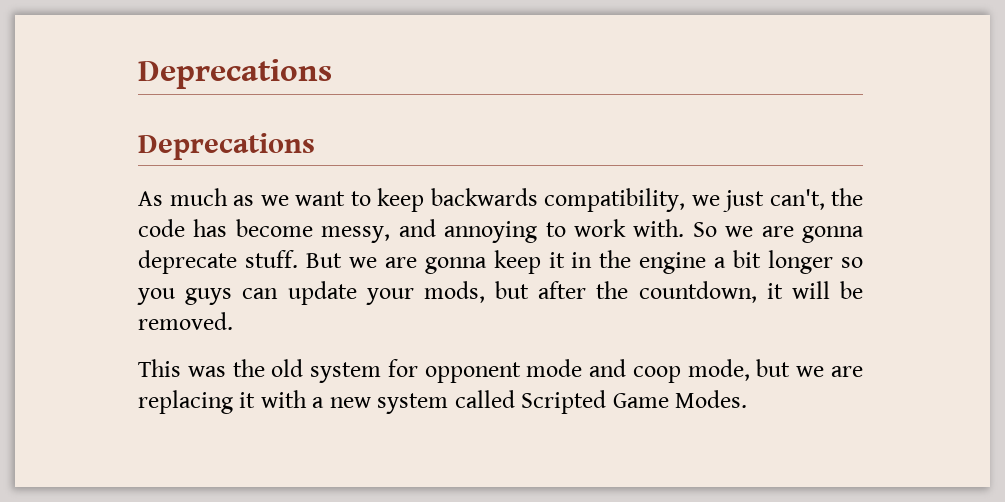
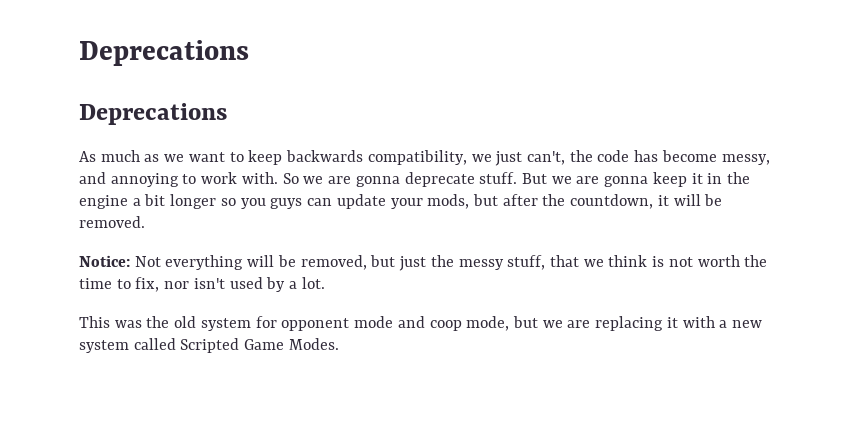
(233, 321) none -> [79,255,768,271] [79,277,325,292] // Notice: Not everything will be removed, but just the messy stuff, that we think is not worth the time to fix, nor isn't used by a lot.

